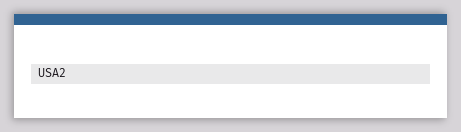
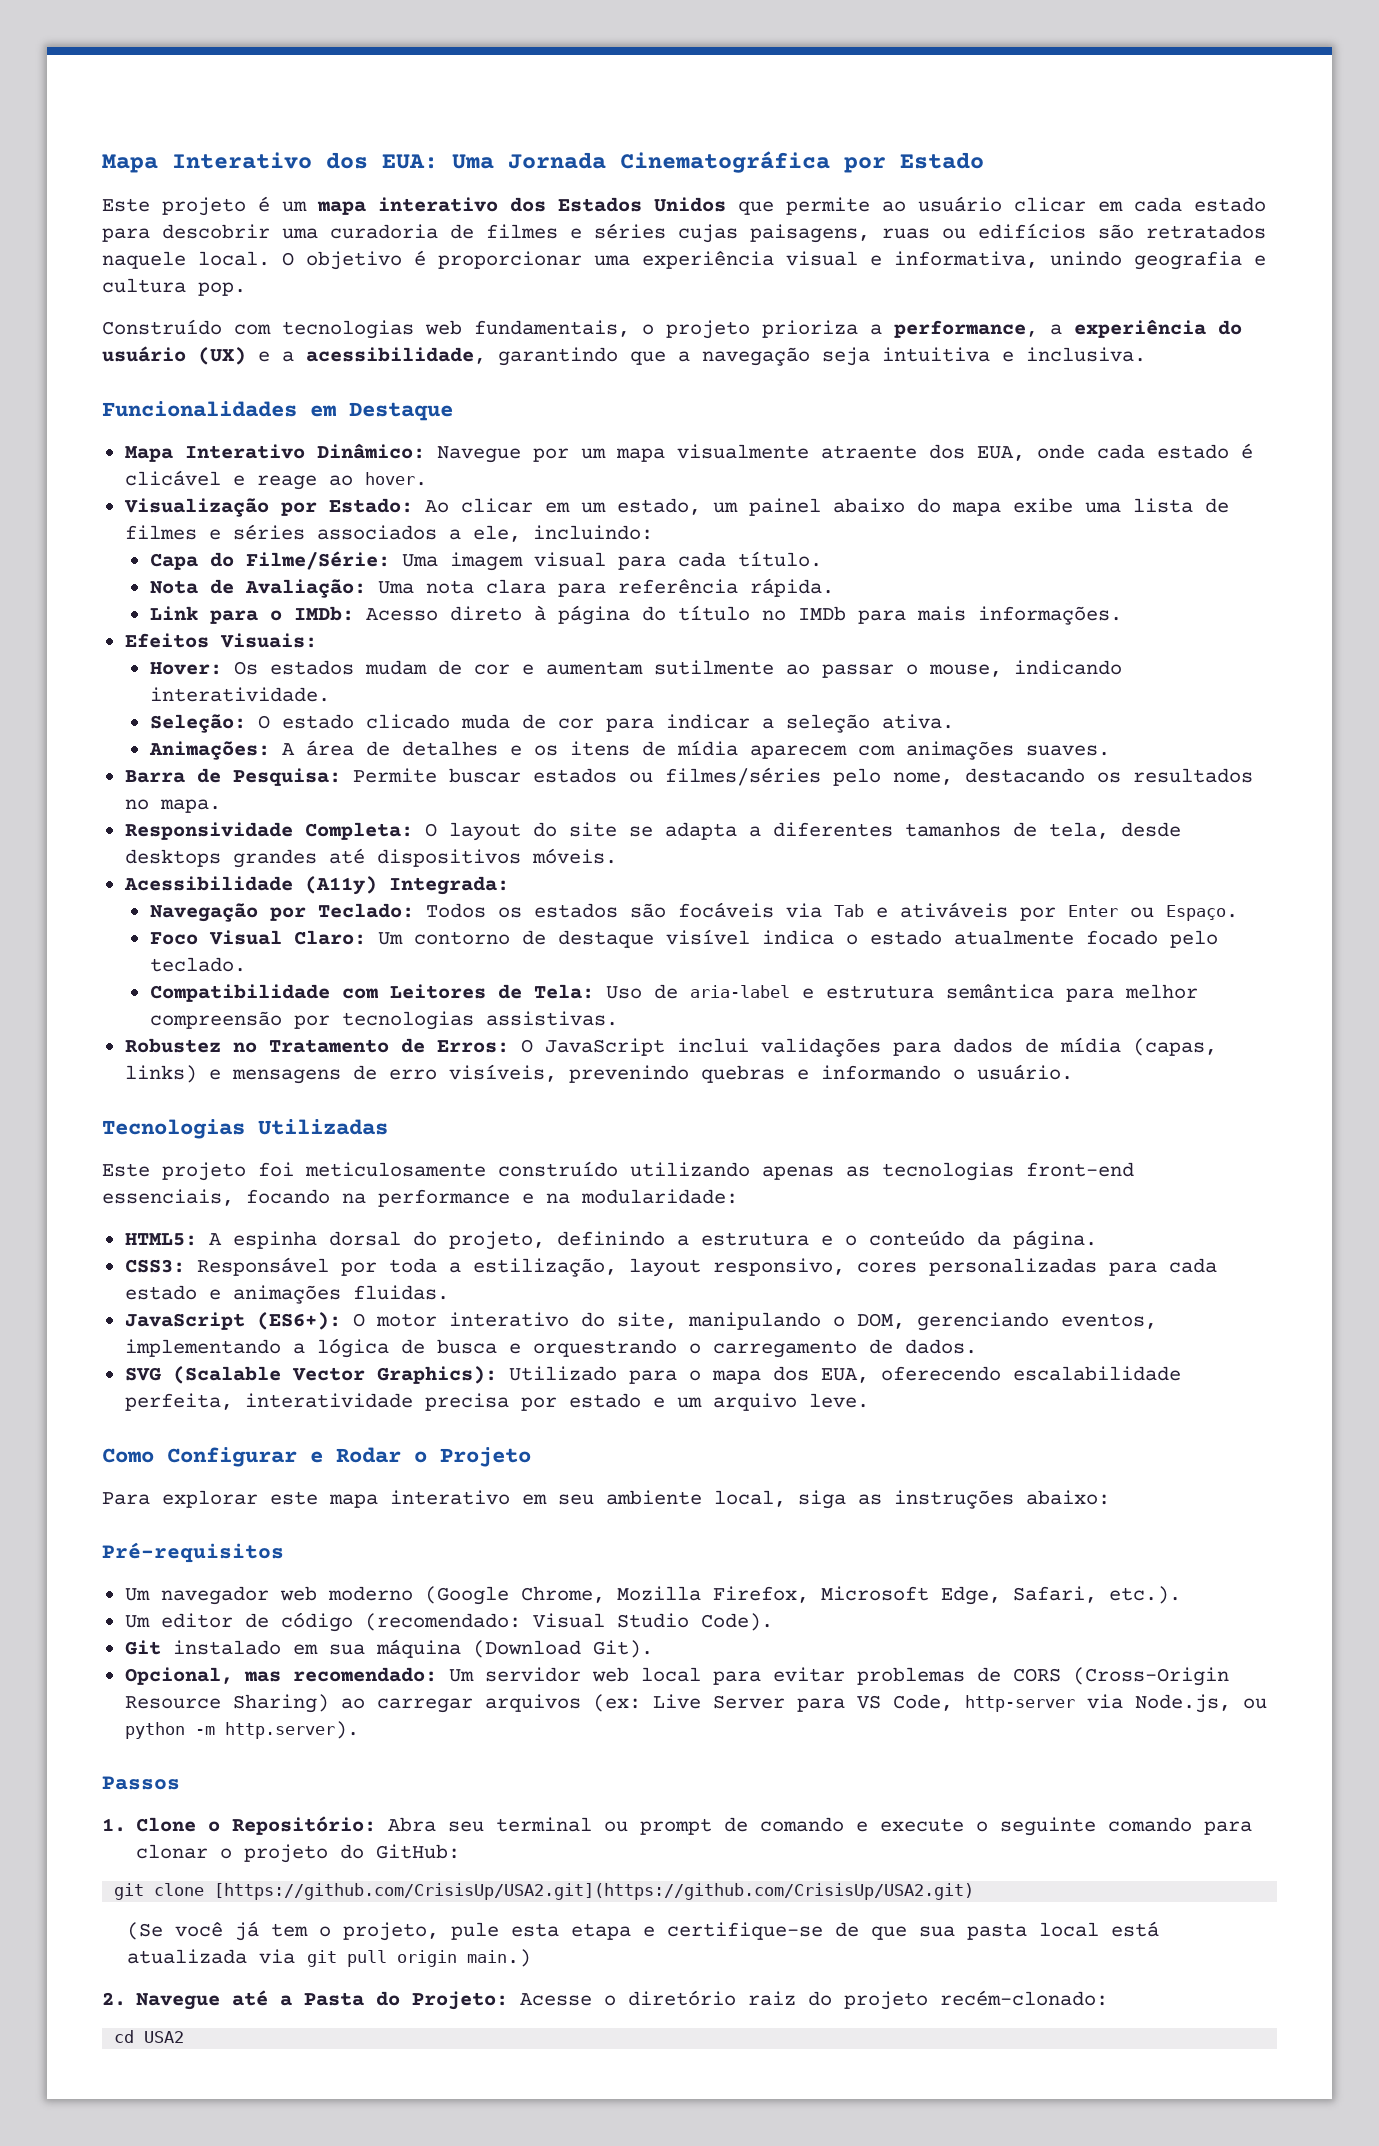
(38, 72) none -> [102,151,984,173] [102,196,1266,216] [102,223,1266,243] [102,250,1266,270] [102,278,246,296] [102,319,1242,339] [102,346,1146,366] [102,401,453,421] [124,443,1253,463] [124,470,427,490] [123,498,1229,517] [124,524,653,542] [149,551,822,571] [149,578,834,598] [149,605,1122,625] [124,633,317,648] [149,660,1122,678] [149,687,330,702] [149,714,954,733] [148,740,1110,760] [124,767,1253,786] [124,799,221,813] [124,822,1181,841] [124,848,617,868] [123,876,509,895] [149,902,1238,922] [149,929,1218,948] [149,957,246,972] [149,984,1198,1002] [149,1011,618,1030] [124,1037,1217,1057] [124,1064,1073,1084] [102,1119,388,1139] [102,1161,1134,1181] [102,1189,738,1207] [124,1230,1097,1250] [124,1257,1217,1277] [124,1285,449,1304] [124,1312,1157,1331] [124,1338,977,1358] [124,1366,1181,1384] [124,1393,869,1411] [102,1447,531,1467] [102,1490,1110,1509] [102,1542,284,1563] [124,1586,1181,1605] [124,1612,773,1632] [124,1639,653,1658] [124,1667,1229,1686] [124,1694,1267,1713] [124,1721,359,1739] [102,1776,180,1790] [102,1816,1253,1836] [136,1844,461,1863] [114,1883,975,1900] [126,1921,1159,1941] [126,1949,531,1967] [102,1990,1109,2010] [114,2030,135,2043] Mapa Interativo dos EUA: Uma Jornada Cinematográfica por Estado // Este projeto é um mapa interativo dos Estados Unidos que permite ao usuário clicar em cada estado para descobrir uma curadoria de filmes e séries cujas paisagens, ruas ou edifícios são retratados naquele local. O objetivo é proporcionar uma experiência visual e informativa, unindo geografia e cultura pop. // Construído com tecnologias web fundamentais, o projeto prioriza a performance, a experiência do usuário (UX) e a acessibilidade, garantindo que a navegação seja intuitiva e inclusiva. // Funcionalidades em Destaque // Mapa Interativo Dinâmico: Navegue por um mapa visualmente atraente dos EUA, onde cada estado é clicável e reage ao hover. // Visualização por Estado: Ao clicar em um estado, um painel abaixo do mapa exibe uma lista de filmes e séries associados a ele, incluindo: // Capa do Filme/Série: Uma imagem visual para cada título. // Nota de Avaliação: Uma nota clara para referência rápida. // Link para o IMDb: Acesso direto à página do título no IMDb para mais informações. // Efeitos Visuais: // Hover: Os estados mudam de cor e aumentam sutilmente ao passar o mouse, indicando interatividade. // Seleção: O estado clicado muda de cor para indicar a seleção ativa. // Animações: A área de detalhes e os itens de mídia aparecem com animações suaves. // Barra de Pesquisa: Permite buscar estados ou filmes/séries pelo nome, destacando os resultados no mapa. // Responsividade Completa: O layout do site se adapta a diferentes tamanhos de tela, desde desktops grandes até dispositivos móveis. // Acessibilidade (A11y) Integrada: // Navegação por Teclado: Todos os estados são focáveis via Tab e ativáveis por Enter ou Espaço. // Foco Visual Claro: Um contorno de destaque visível indica o estado atualmente focado pelo teclado. // Compatibilidade com Leitores de Tela: Uso de aria-label e estrutura semântica para melhor compreensão por tecnologias assistivas. // Robustez no Tratamento de Erros: O JavaScript inclui validações para dados de mídia (capas, links) e mensagens de erro visíveis, prevenindo quebras e informando o usuário. // Tecnologias Utilizadas // Este projeto foi meticulosamente construído utilizando apenas as tecnologias front-end essenciais, focando na performance e na modularidade: // HTML5: A espinha dorsal do projeto, definindo a estrutura e o conteúdo da página. // CSS3: Responsável por toda a estilização, layout responsivo, cores personalizadas para cada estado e animações fluidas. // JavaScript (ES6+): O motor interativo do site, manipulando o DOM, gerenciando eventos, implementando a lógica de busca e orquestrando o carregamento de dados. // SVG (Scalable Vector Graphics): Utilizado para o mapa dos EUA, oferecendo escalabilidade perfeita, interatividade precisa por estado e um arquivo leve. // Como Configurar e Rodar o Projeto // Para explorar este mapa interativo em seu ambiente local, siga as instruções abaixo: // Pré-requisitos // Um navegador web moderno (Google Chrome, Mozilla Firefox, Microsoft Edge, Safari, etc.). // Um editor de código (recomendado: Visual Studio Code). // Git instalado em sua máquina (Download Git). // Opcional, mas recomendado: Um servidor web local para evitar problemas de CORS (Cross-Origin Resource Sharing) ao carregar arquivos (ex: Live Server para VS Code, http-server via Node.js, ou python -m http.server). // Passos // 1. Clone o Repositório: Abra seu terminal ou prompt de comando e execute o seguinte comando para clonar o projeto do GitHub: // git clone [https://github.com/CrisisUp/USA2.git](https://github.com/CrisisUp/USA2.git) // (Se você já tem o projeto, pule esta etapa e certifique-se de que sua pasta local está atualizada via git pull origin main.) // 2. Navegue até a Pasta do Projeto: Acesse o diretório raiz do projeto recém-clonado: // cd

